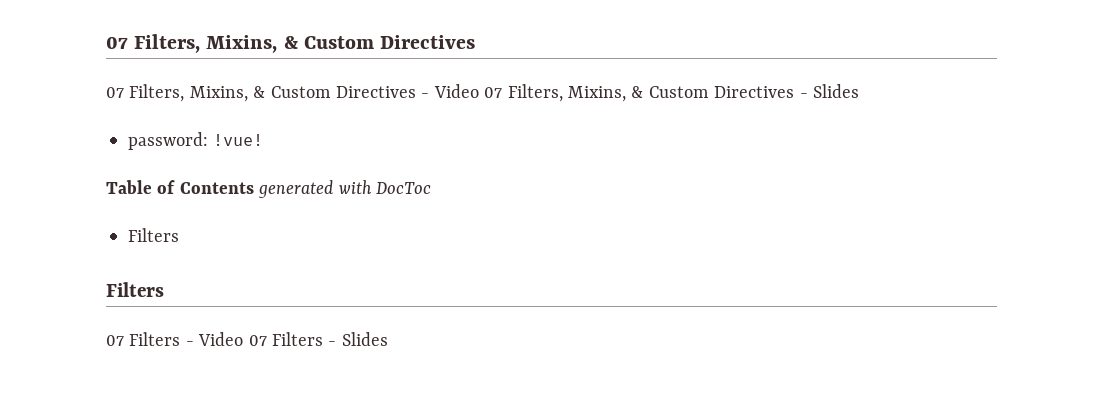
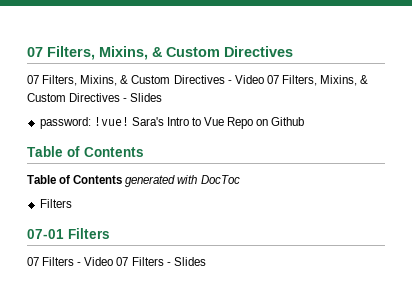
(264, 140) none -> [131,117,305,129] [27,146,144,157] Sara's Intro to Vue Repo on Github // Table of Contents
(179, 235) none -> [27,229,64,239] 07-01

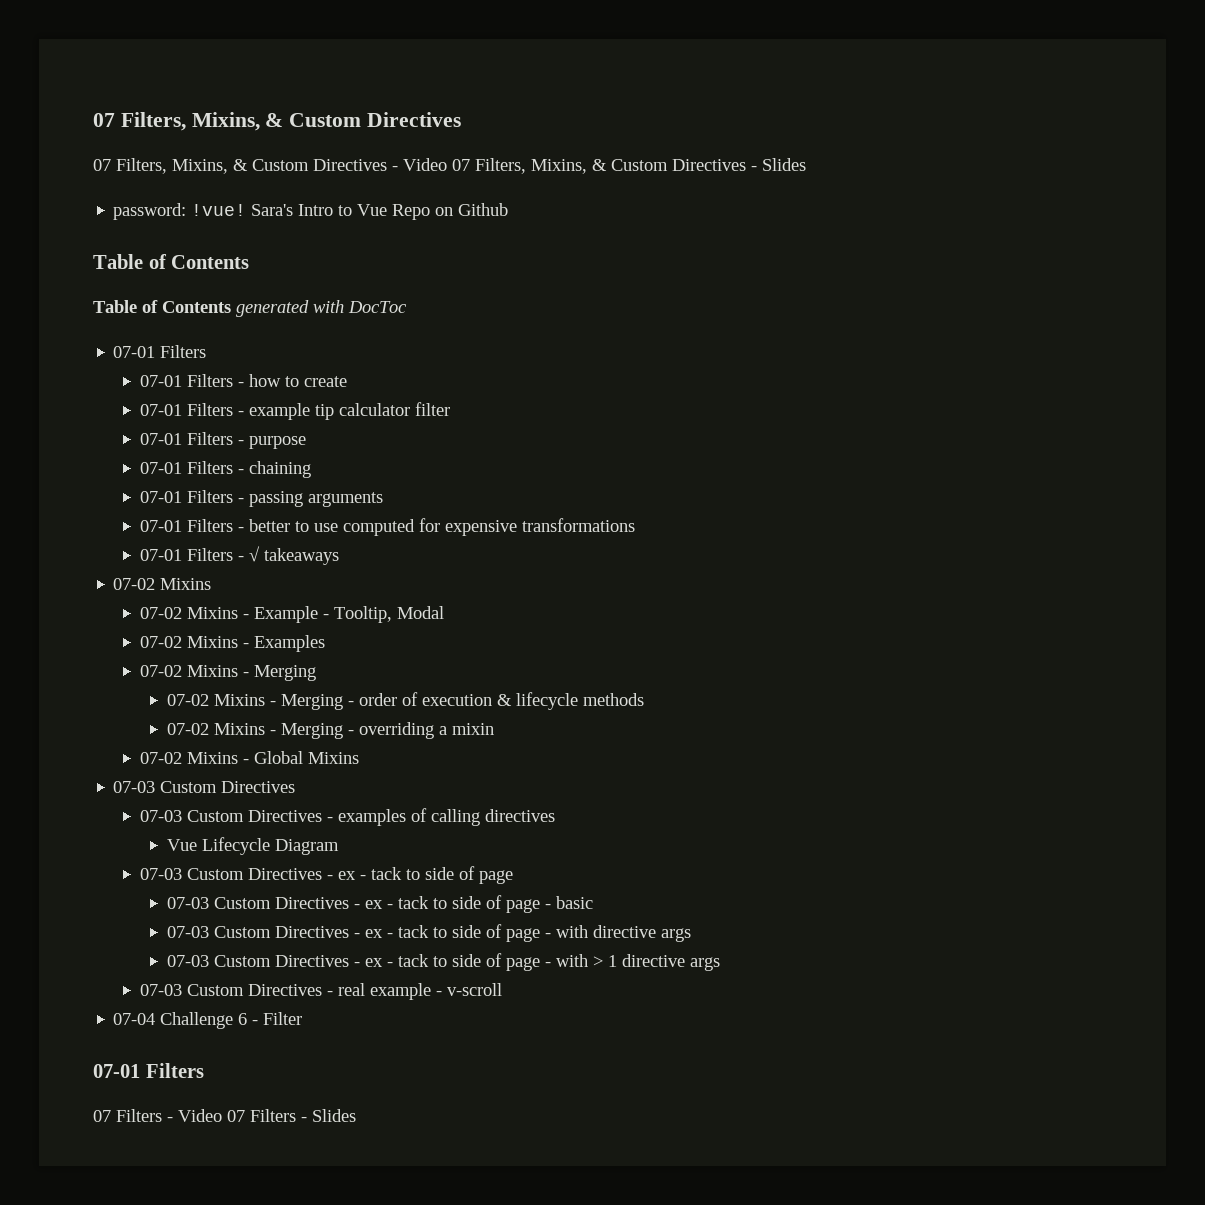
[39,199,72,208] Filters -> [113,345,207,358] [140,374,348,387] [140,402,451,420] [140,432,307,449] [140,461,312,478] [140,490,384,507] [140,518,636,536] [140,546,340,565] [113,578,212,590] [140,606,445,623] [140,635,326,652] [140,665,317,681] [166,692,644,710] [166,722,494,739] [140,751,360,764] [113,781,296,793] [140,808,556,826] [166,837,339,855] [140,866,514,884] [166,895,593,913] [166,924,691,942] [166,953,720,971] [140,983,503,1000] [113,1012,303,1029] 07-01 Filters // 07-01 Filters - how to create // 07-01 Filters - example tip calculator filter // 07-01 Filters - purpose // 07-01 Filters - chaining // 07-01 Filters - passing arguments // 07-01 Filters - better to use computed for expensive transformations // 07-01 Filters - √ takeaways // 07-02 Mixins // 07-02 Mixins - Example - Tooltip, Modal // 07-02 Mixins - Examples // 07-02 Mixins - Merging // 07-02 Mixins - Merging - order of execution & lifecycle methods // 07-02 Mixins - Merging - overriding a mixin // 07-02 Mixins - Global Mixins // 07-03 Custom Directives // 07-03 Custom Directives - examples of calling directives // Vue Lifecycle Diagram // 07-03 Custom Directives - ex - tack to side of page // 07-03 Custom Directives - ex - tack to side of page - basic // 07-03 Custom Directives - ex - tack to side of page - with directive args // 07-03 Custom Directives - ex - tack to side of page - with > 1 directive args // 07-03 Custom Directives - real example - v-scroll // 07-04 Challenge 6 - Filter

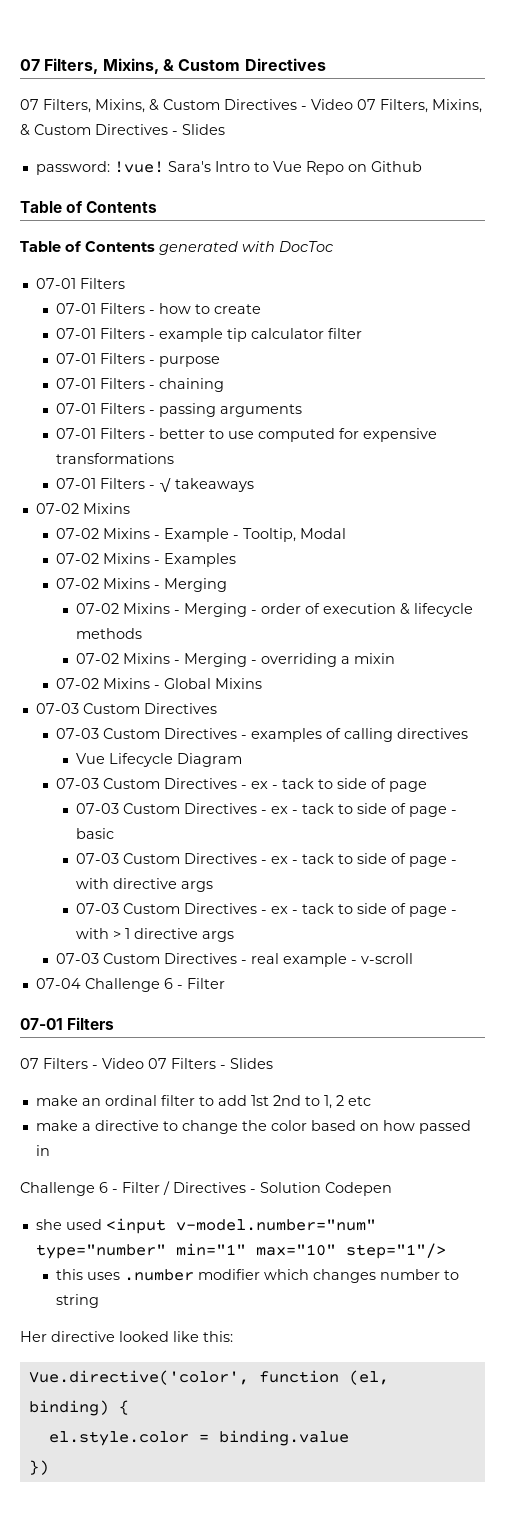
(356, 1115) none -> [35,1095,371,1109] [35,1120,471,1134] [35,1145,50,1156] [20,1181,392,1196] [35,1218,376,1234] [35,1243,446,1259] [55,1269,459,1283] [55,1294,99,1308] [20,1331,233,1342] [28,1370,389,1385] [28,1400,129,1416] [48,1430,349,1446] [28,1460,49,1475] // make an ordinal filter to add 1st 2nd to 1, 2 etc // make a directive to change the color based on how passed in // Challenge 6 - Filter / Directives - Solution Codepen // she used <input v-model.number="num" type="number" min="1" max="10" step="1"/> // this uses .number modifier which changes number to string // Her directive looked like this: // Vue.directive('color', function (el, binding) { // el.style.color = binding.value // })

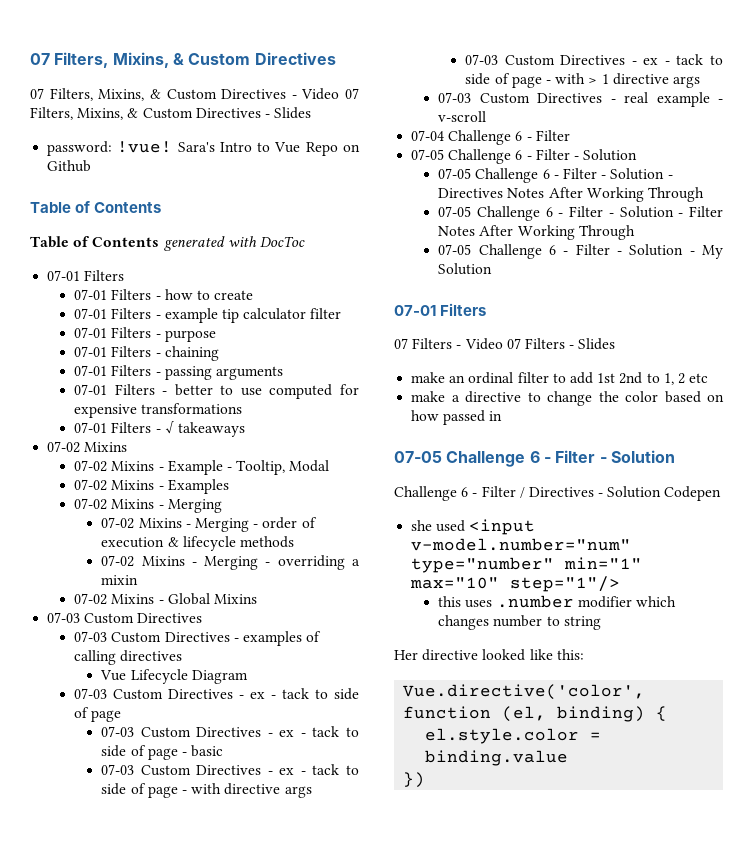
(225, 983) none -> [411,149,638,164] [438,168,673,183] [438,187,704,202] [438,206,723,221] [438,225,635,240] [438,244,723,259] [438,263,493,275] // 07-05 Challenge 6 - Filter - Solution // 07-05 Challenge 6 - Filter - Solution - Directives Notes After Working Through // 07-05 Challenge 6 - Filter - Solution - Filter Notes After Working Through // 07-05 Challenge 6 - Filter - Solution - My Solution
(50, 1150) none -> [394,450,675,467] // 07-05 Challenge 6 - Filter - Solution

